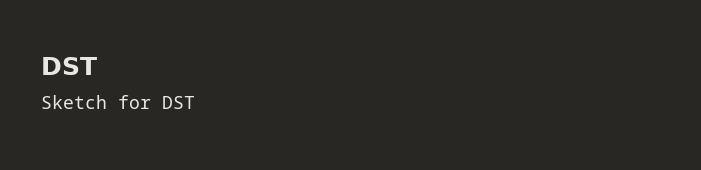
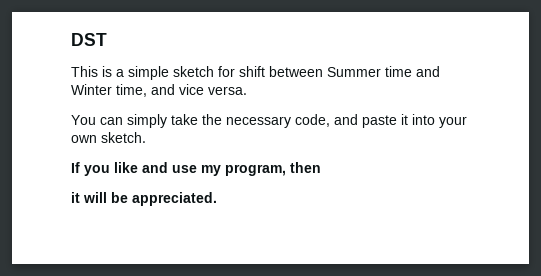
[41,95,195,109] Sketch for DST -> [71,66,440,80] [71,84,247,97] [71,114,467,128] [71,132,146,143] [71,162,321,176] [71,192,217,206] This is a simple sketch for shift between Summer time and Winter time, and vice versa. // You can simply take the necessary code, and paste it into your own sketch. // If you like and use my program, then // it will be appreciated.

